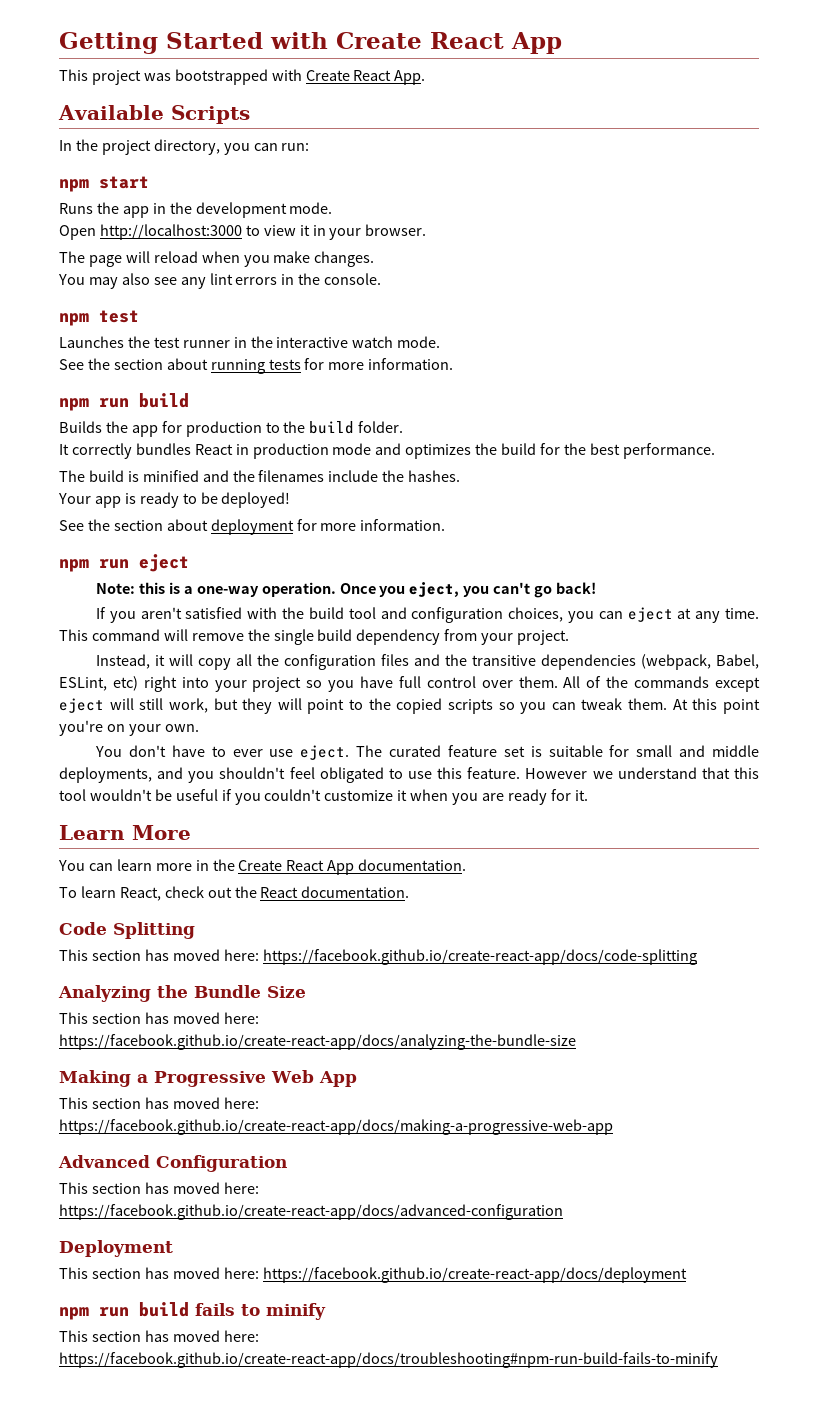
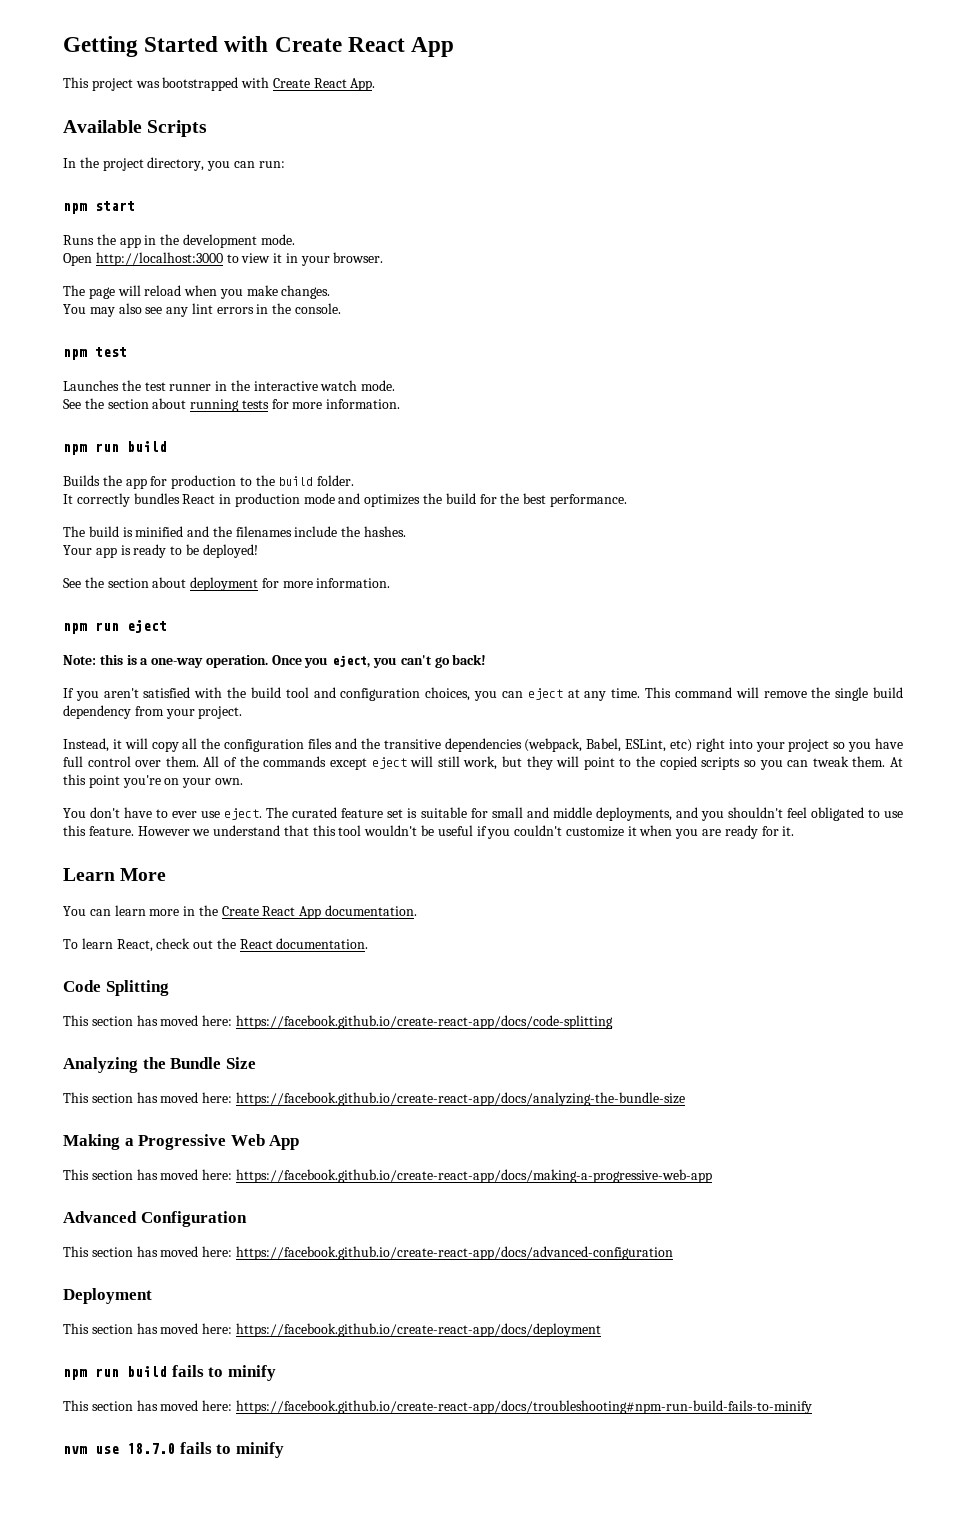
(718, 1360) none -> [63,1442,284,1458] // nvm use 18.7.0 fails to minify

